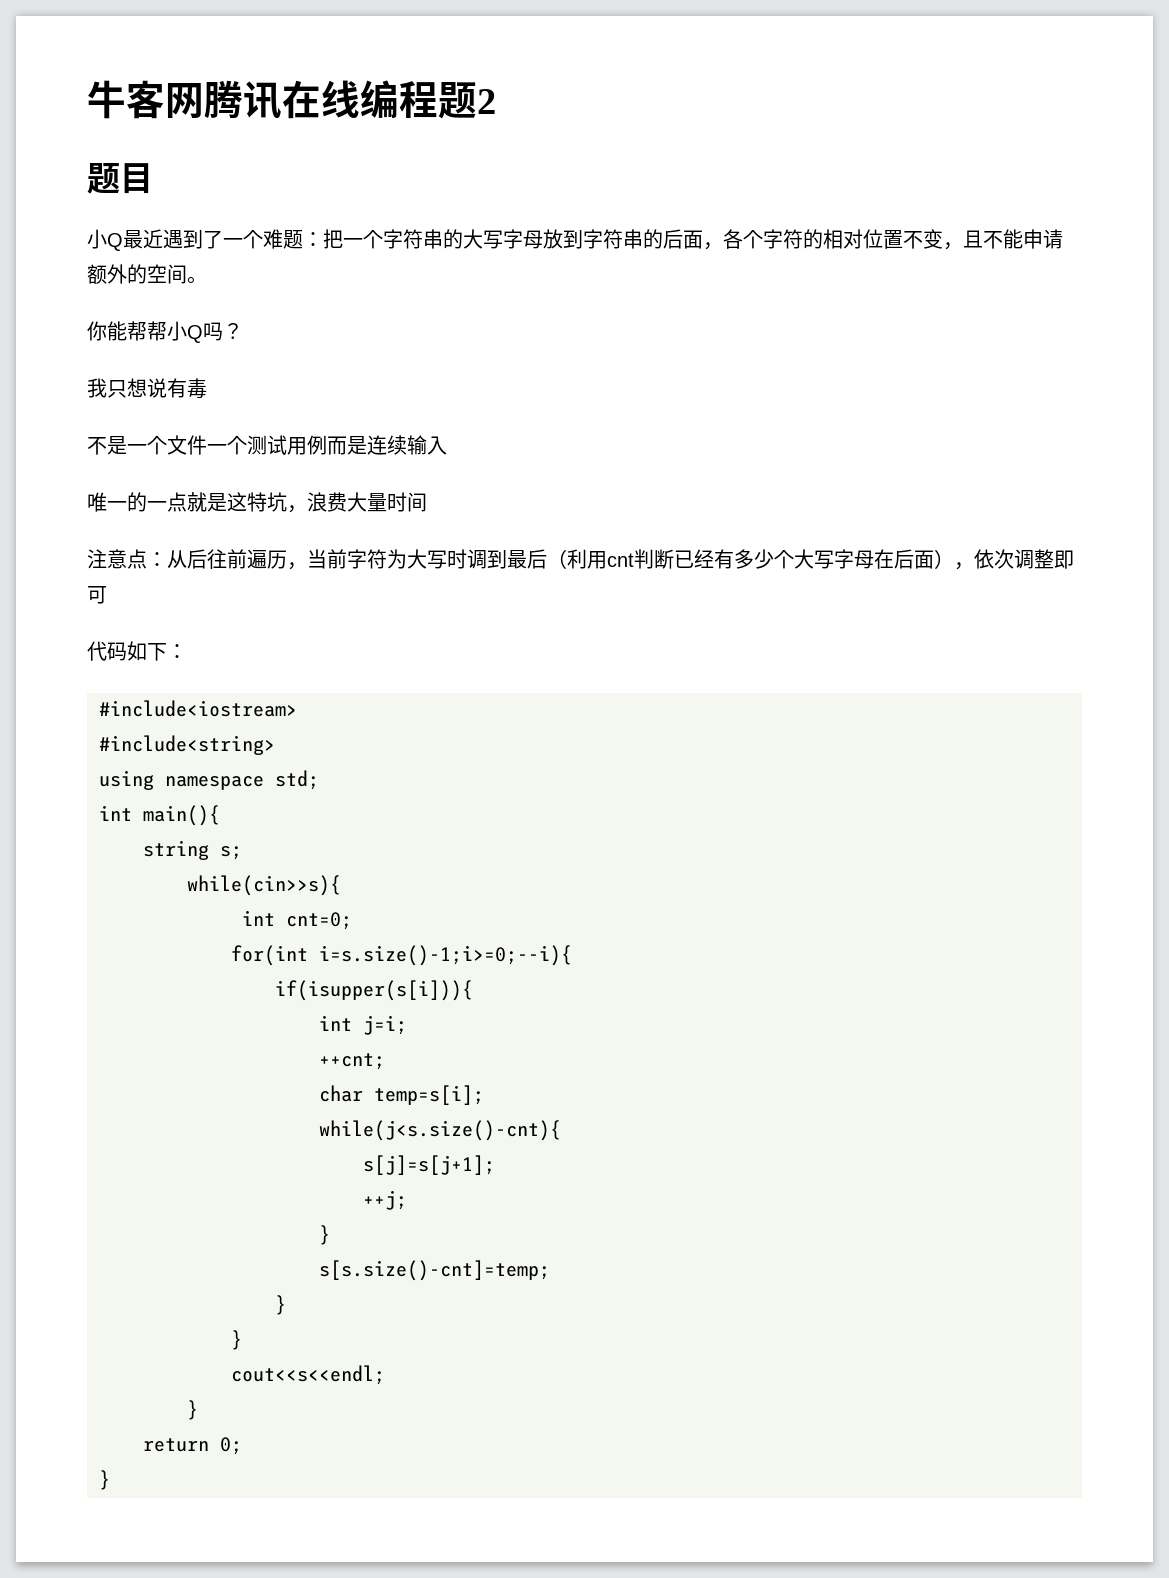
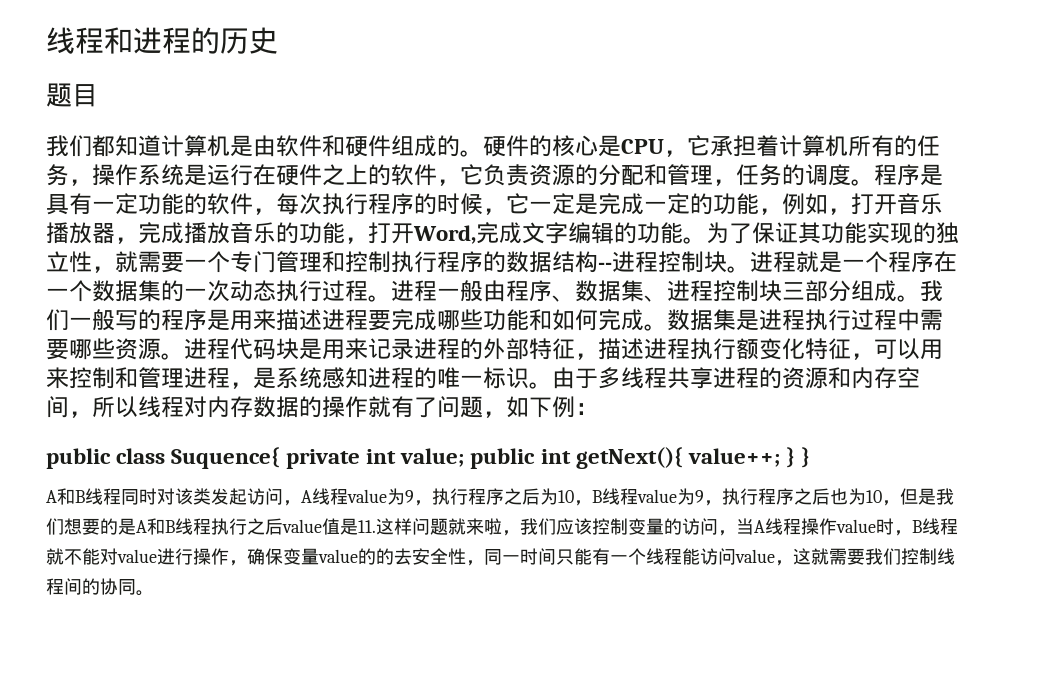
[87,80,496,119] [87,163,153,194] [87,229,1063,251] [87,264,207,284] [87,321,243,343] [87,378,207,399] [87,435,447,455] [87,492,427,513] [87,549,1074,570] [87,586,107,604] [87,641,187,661] [99,700,297,717] [99,735,275,755] [99,770,319,790] [99,805,220,826] [143,840,242,860] [187,875,341,896] [242,910,352,930] [231,945,572,966] [275,980,473,1001] [319,1015,407,1035] [319,1053,385,1070] [319,1085,484,1105] [319,1120,561,1141] [363,1155,495,1175] [363,1190,407,1210] [319,1225,330,1245] [319,1260,550,1281] [275,1295,286,1315] [231,1330,242,1350] [231,1365,385,1385] [187,1400,198,1420] [143,1437,242,1455] [99,1470,110,1490] 牛客网腾讯在线编程题2 // 题目 // 小Q最近遇到了一个难题：把一个字符串的大写字母放到字符串的后面，各个字符的相对位置不变，且不能申请额外的空间。 // 你能帮帮小Q吗？ // 我只想说有毒 // 不是一个文件一个测试用例而是连续输入 // 唯一的一点就是这特坑，浪费大量时间 // 注意点：从后往前遍历，当前字符为大写时调到最后（利用cnt判断已经有多少个大写字母在后面），依次调整即可 // 代码如下： // #include<iostream> // #include<string> // using namespace std; // int main(){ // string s; // while(cin>>s){ // int cnt=0; // for(int i=s.size()-1;i>=0;--i){ // if(isupper(s[i])){ // int j=i; // ++cnt; // char temp=s[i]; // while(j<s.size()-cnt){ // s[j]=s[j+1]; // ++j; // } // s[s.size()-cnt]=temp; // } // } // cout<<s<<endl; // } // return 0; // } -> [46,27,278,54] [46,83,98,107] [46,135,940,157] [46,164,943,186] [46,193,943,215] [46,222,959,244] [46,251,957,273] [46,280,943,302] [46,309,943,331] [46,338,943,360] [46,367,920,389] [46,396,598,418] [46,447,810,469] [46,488,954,506] [46,518,958,536] [46,548,955,566] [46,578,154,596] 线程和进程的历史 // 题目 // 我们都知道计算机是由软件和硬件组成的。硬件的核心是CPU，它承担着计算机所有的任务，操作系统是运行在硬件之上的软件，它负责资源的分配和管理，任务的调度。程序是具有一定功能的软件，每次执行程序的时候，它一定是完成一定的功能，例如，打开音乐播放器，完成播放音乐的功能，打开Word,完成文字编辑的功能。为了保证其功能实现的独立性，就需要一个专门管理和控制执行程序的数据结构--进程控制块。进程就是一个程序在一个数据集的一次动态执行过程。进程一般由程序、数据集、进程控制块三部分组成。我们一般写的程序是用来描述进程要完成哪些功能和如何完成。数据集是进程执行过程中需要哪些资源。进程代码块是用来记录进程的外部特征，描述进程执行额变化特征，可以用来控制和管理进程，是系统感知进程的唯一标识。由于多线程共享进程的资源和内存空间，所以线程对内存数据的操作就有了问题，如下例： // public class Suquence{ private int value; public int getNext(){ value++; } } // A和B线程同时对该类发起访问，A线程value为9，执行程序之后为10，B线程value为9，执行程序之后也为10，但是我们想要的是A和B线程执行之后value值是11.这样问题就来啦，我们应该控制变量的访问，当A线程操作value时，B线程就不能对value进行操作，确保变量value的的去安全性，同一时间只能有一个线程能访问value，这就需要我们控制线程间的协同。

